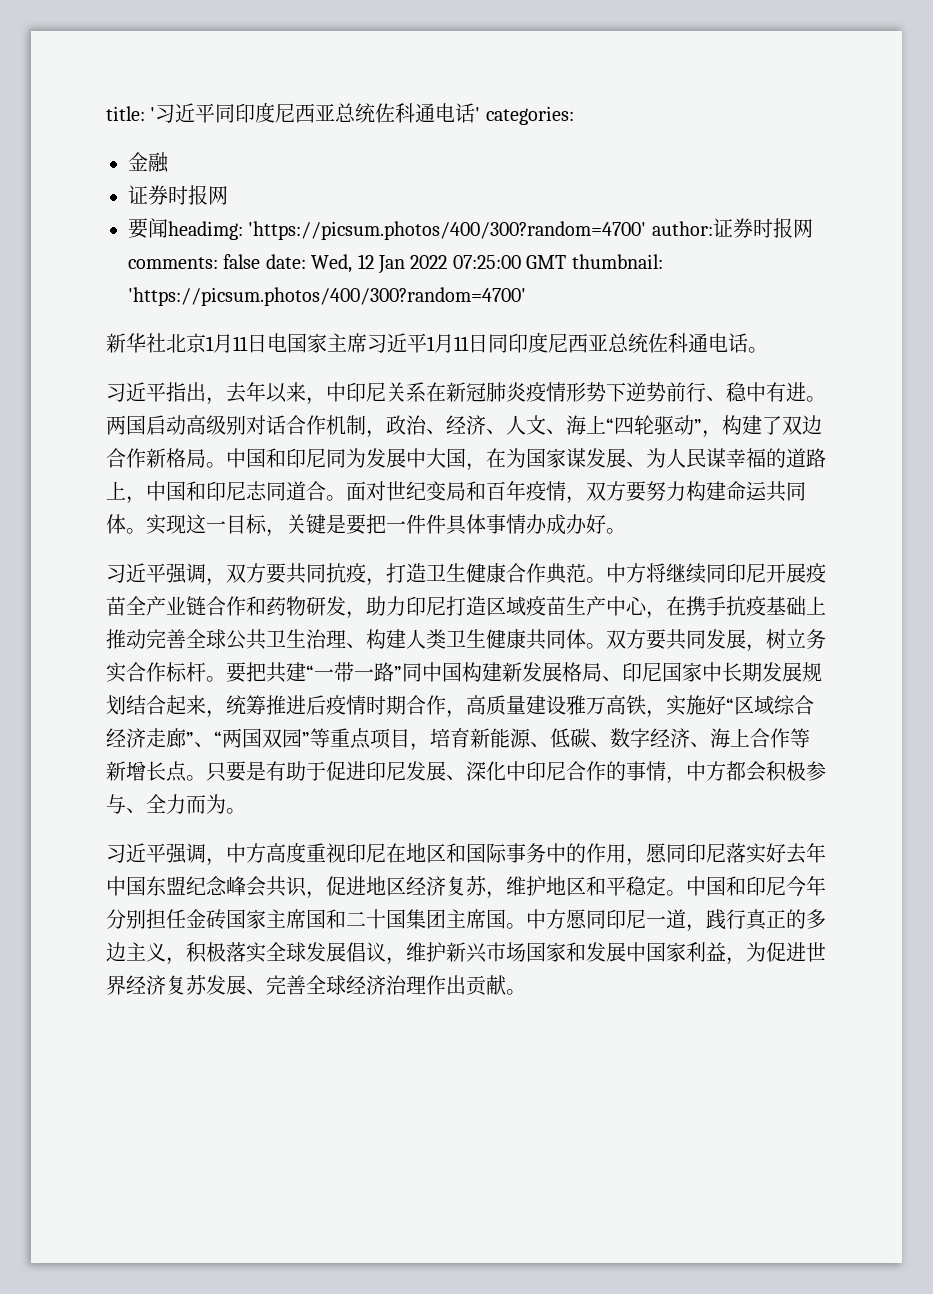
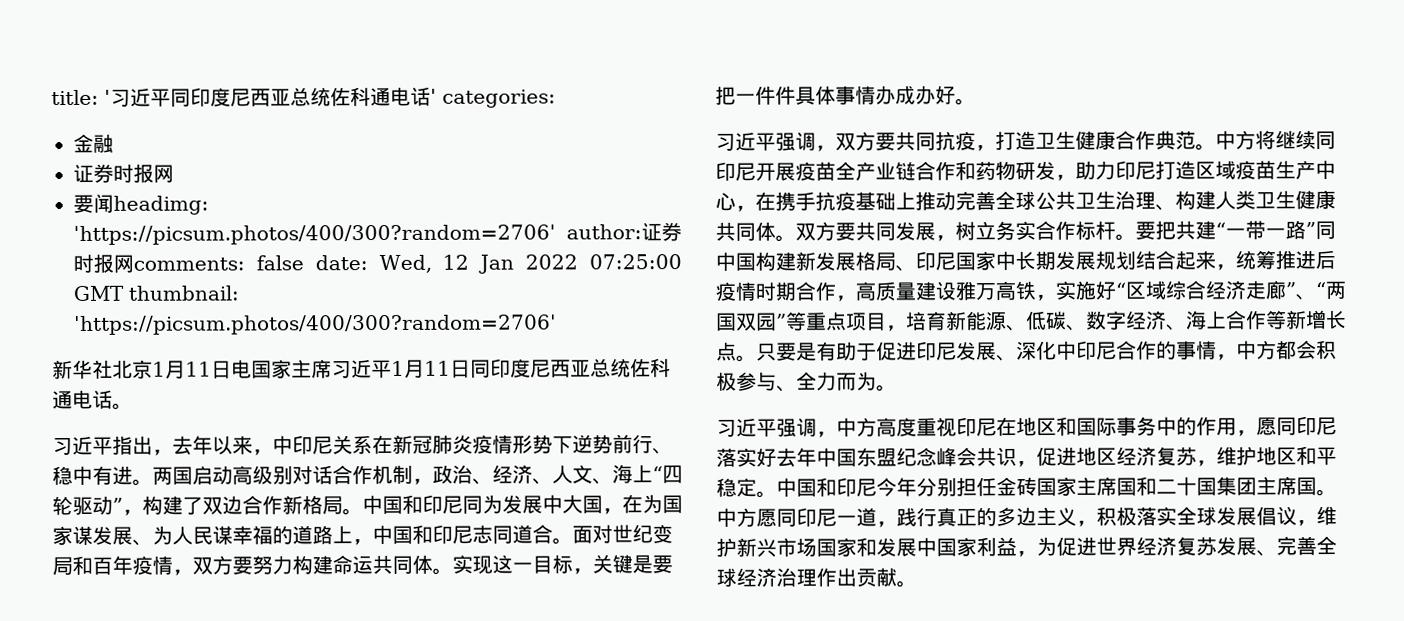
[248,221,647,240] 'https://picsum.photos/400/300?random=4700' -> [73,224,556,245] 'https://picsum.photos/400/300?random=2706'
[128,287,526,306] 'https://picsum.photos/400/300?random=4700' -> [74,314,557,335] 'https://picsum.photos/400/300?random=2706'

